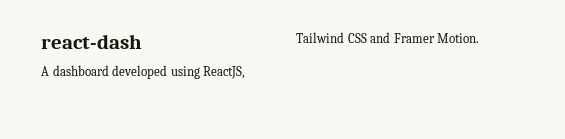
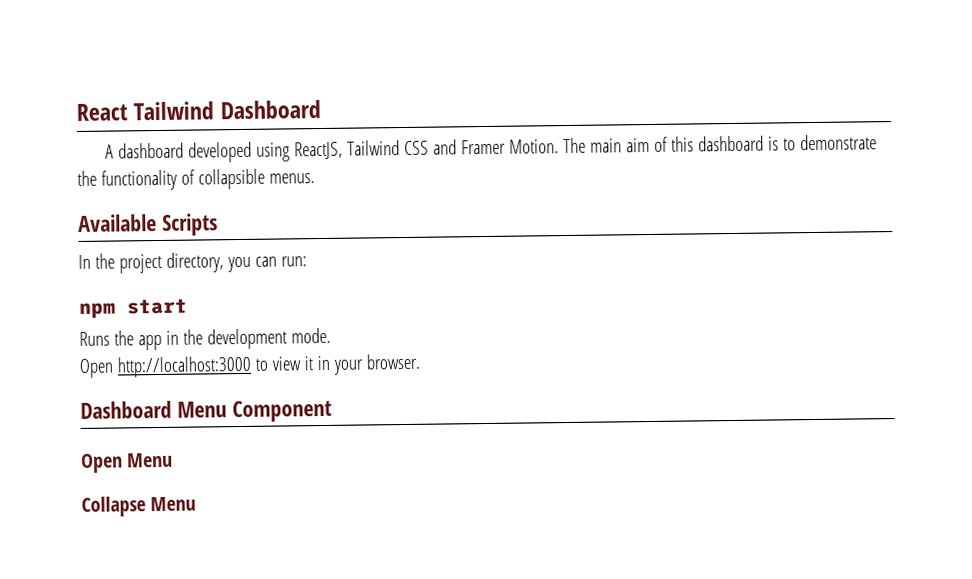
[41,34,142,49] react-dash -> [76,100,321,121] React Tailwind Dashboard
(480, 38) none -> [562,134,877,154] [77,168,315,191] [78,213,218,236] [78,252,307,274] [79,298,188,319] [79,327,331,351] [79,353,420,378] [80,399,332,423] [80,452,174,473] [81,496,197,517] The main aim of this dashboard is to demonstrate the functionality of collapsible menus. // Available Scripts // In the project directory, you can run: // npm start // Runs the app in the development mode. // Open http://localhost:3000 to view it in your browser. // Dashboard Menu Component // Open Menu // Collapse Menu

